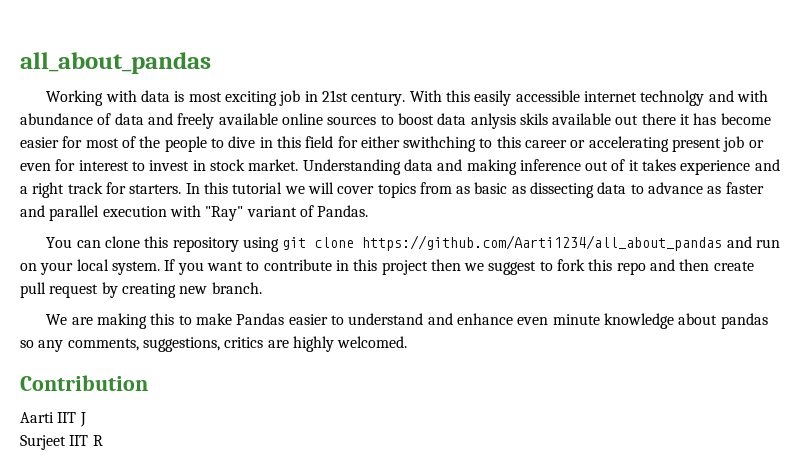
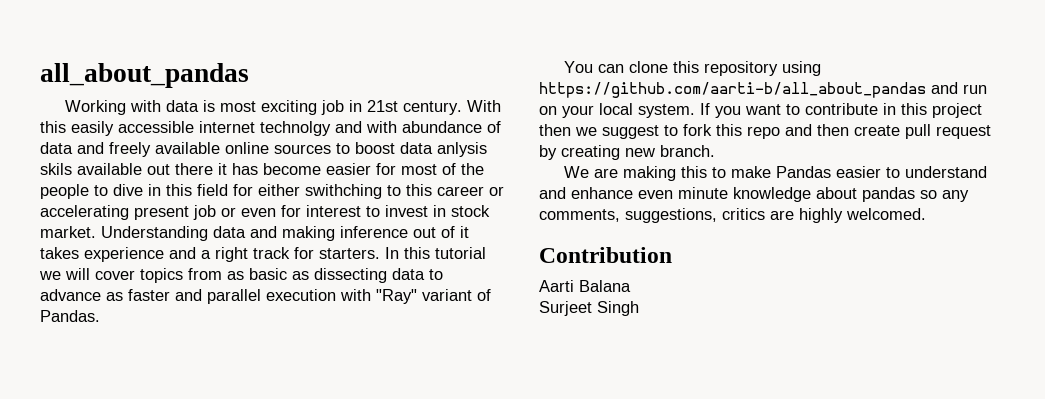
[282,235,723,251] git clone https://github.com/Aarti1234/all_about_pandas -> [539,82,926,98] https://github.com/aarti-b/all_about_pandas
[57,412,86,427] IIT J -> [579,280,631,292] Balana
[69,435,103,446] IIT R -> [597,301,639,316] Singh

